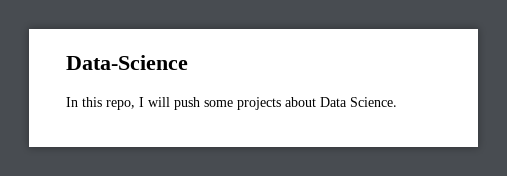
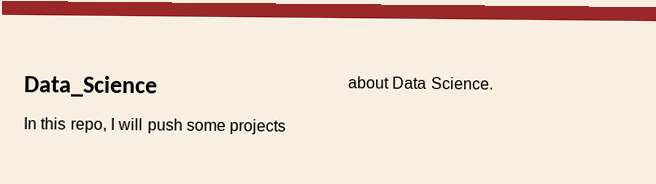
[66,55,188,70] Data-Science -> [23,75,158,98] Data_Science

